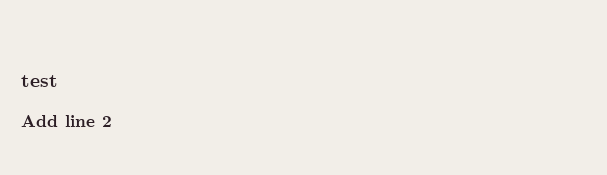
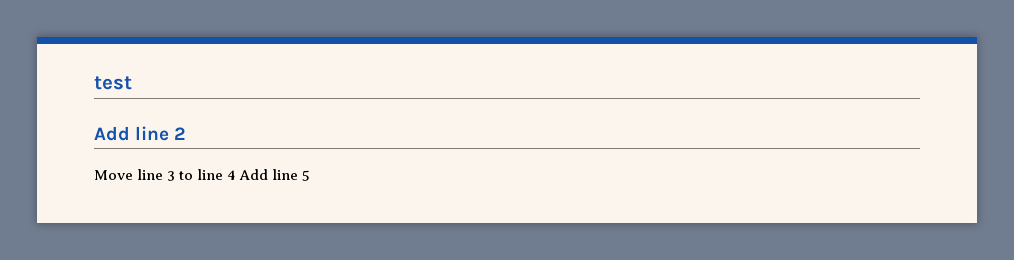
(112, 121) none -> [94,169,311,181] // Move line 3 to line 4 Add line 5

